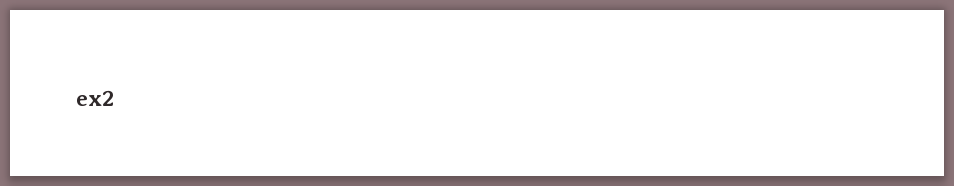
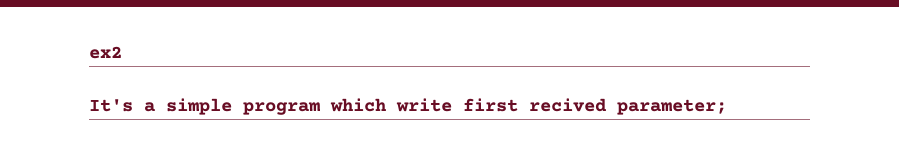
(114, 98) none -> [89,98,727,115] // It's a simple program which write first recived parameter;

